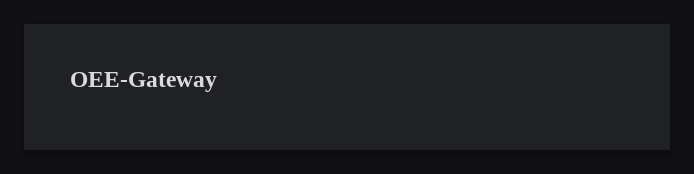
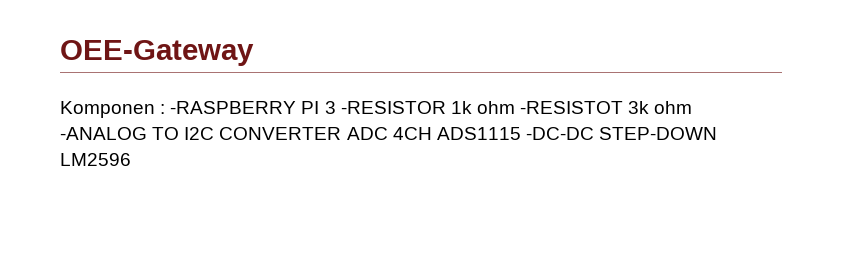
(217, 82) none -> [60,101,693,118] [60,127,718,140] [60,153,131,166] // Komponen : -RASPBERRY PI 3 -RESISTOR 1k ohm -RESISTOT 3k ohm -ANALOG TO I2C CONVERTER ADC 4CH ADS1115 -DC-DC STEP-DOWN LM2596

